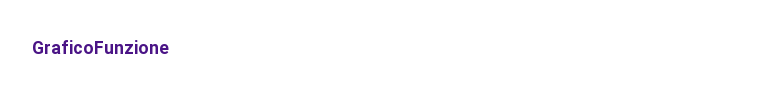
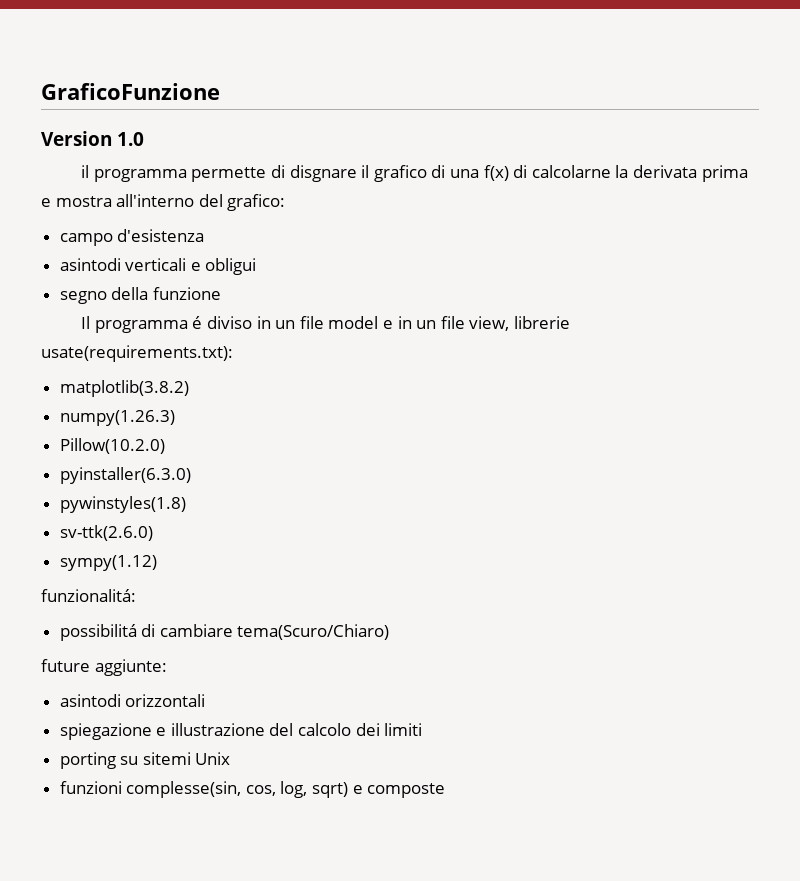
(169, 47) none -> [41,131,144,146] [81,165,748,182] [41,194,286,211] [59,229,205,246] [59,258,257,275] [59,287,221,304] [81,316,570,333] [41,345,233,362] [59,380,189,397] [59,410,175,426] [59,438,165,454] [59,467,191,484] [59,496,186,513] [59,525,153,541] [59,555,157,571] [41,589,136,602] [59,624,390,641] [41,659,167,676] [59,694,206,707] [59,723,423,740] [59,752,231,769] [59,781,446,798] // Version 1.0 // il programma permette di disgnare il grafico di una f(x) di calcolarne la derivata prima e mostra all'interno del grafico: // campo d'esistenza // asintodi verticali e obligui // segno della funzione // Il programma é diviso in un file model e in un file view, librerie usate(requirements.txt): // matplotlib(3.8.2) // numpy(1.26.3) // Pillow(10.2.0) // pyinstaller(6.3.0) // pywinstyles(1.8) // sv-ttk(2.6.0) // sympy(1.12) // funzionalitá: // possibilitá di cambiare tema(Scuro/Chiaro) // future aggiunte: // asintodi orizzontali // spiegazione e illustrazione del calcolo dei limiti // porting su sitemi Unix // funzioni complesse(sin, cos, log, sqrt) e composte

